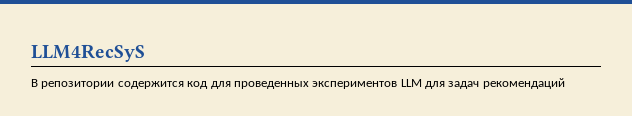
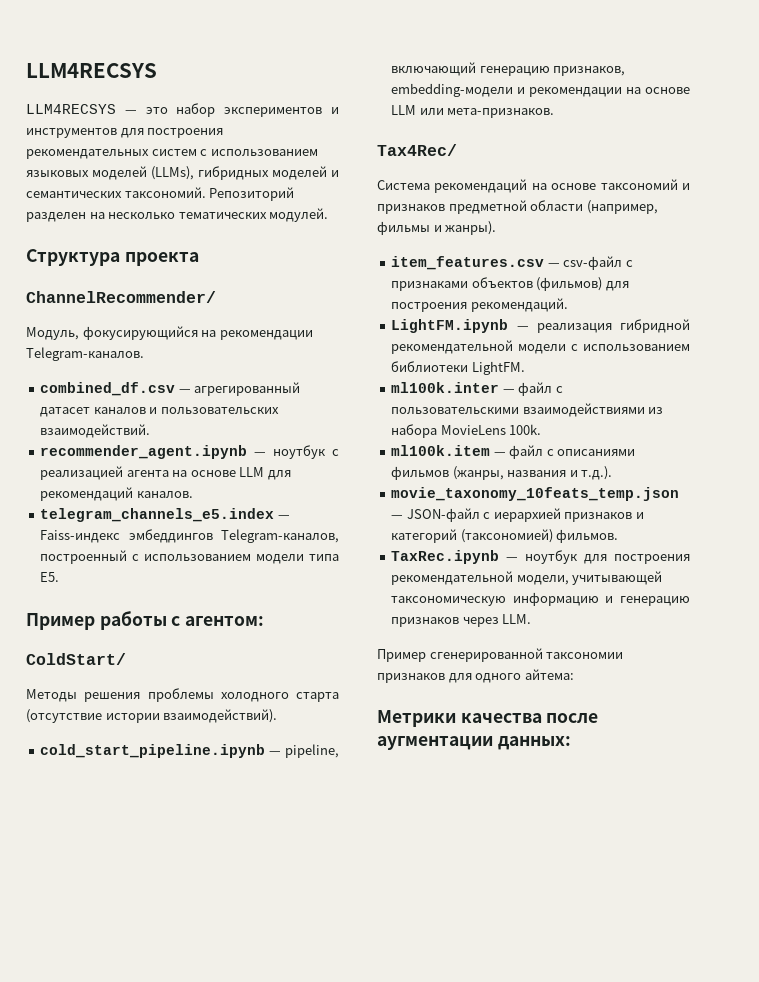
[31,44,145,62] [31,78,565,89] LLM4RecSyS // В репозитории содержится код для проведенных экспериментов LLM для задач рекомендаций -> [26,63,157,78] [26,103,339,117] [26,128,224,138] [26,149,318,159] [26,166,339,180] [26,187,295,201] [26,208,329,222] [26,249,199,266] [26,291,216,303] [26,326,313,340] [26,347,144,361] [40,382,301,396] [40,407,279,417] [40,424,151,438] [40,445,339,459] [40,466,291,480] [40,487,193,501] [40,508,290,522] [40,529,339,543] [40,550,339,564] [40,572,60,582] [26,610,265,630] [26,653,126,665] [26,688,339,702] [26,709,278,723] [40,744,339,758] [391,62,626,76] [391,83,690,97] [391,105,555,118] [377,144,457,156] [377,179,690,193] [377,200,658,214] [377,221,497,235] [391,256,633,270] [391,277,629,291] [391,298,568,312] [391,319,690,333] [391,340,690,354] [391,361,525,375] [391,382,563,396] [391,403,664,417] [391,424,542,438] [391,445,636,459] [391,466,613,480] [391,487,680,501] [391,508,644,522] [391,529,619,543] [391,550,690,564] [391,571,663,585] [391,592,690,606] [391,614,532,627] [377,648,624,662] [377,669,574,683] [377,710,599,727] [377,736,571,750] LLM4RECSYS // LLM4RECSYS — это набор экспериментов и инструментов для построения рекомендательных систем с использованием языковых моделей (LLMs), гибридных моделей и семантических таксономий. Репозиторий разделен на несколько тематических модулей. // Структура проекта // ChannelRecommender/ // Модуль, фокусирующийся на рекомендации Telegram-каналов. // combined_df.csv — агрегированный датасет каналов и пользовательских взаимодействий. // recommender_agent.ipynb — ноутбук с реализацией агента на основе LLM для рекомендаций каналов. // telegram_channels_e5.index — Faiss-индекс эмбеддингов Telegram-каналов, построенный с использованием модели типа E5. // Пример работы с агентом: // ColdStart/ // Методы решения проблемы холодного старта (отсутствие истории взаимодействий). // cold_start_pipeline.ipynb — pipeline, включающий генерацию признаков, embedding-модели и рекомендации на основе LLM или мета-признаков. // Tax4Rec/ // Система рекомендаций на основе таксономий и признаков предметной области (например, фильмы и жанры). // item_features.csv — csv-файл с признаками объектов (фильмов) для построения рекомендаций. // LightFM.ipynb — реализация гибридной рекомендательной модели с использованием библиотеки LightFM. // ml100k.inter — файл с пользовательскими взаимодействиями из набора MovieLens 100k. // ml100k.item — файл с описаниями фильмов (жанры, названия и т.д.). // movie_taxonomy_10feats_temp.json — JSON-файл с иерархией признаков и категорий (таксономией) фильмов. // TaxRec.ipynb — ноутбук для построения рекомендательной модели, учитывающей таксономическую информацию и генерацию признаков через LLM. // Пример сгенерированной таксономии признаков для одного айтема: // Метрики качества после аугментации данных:

